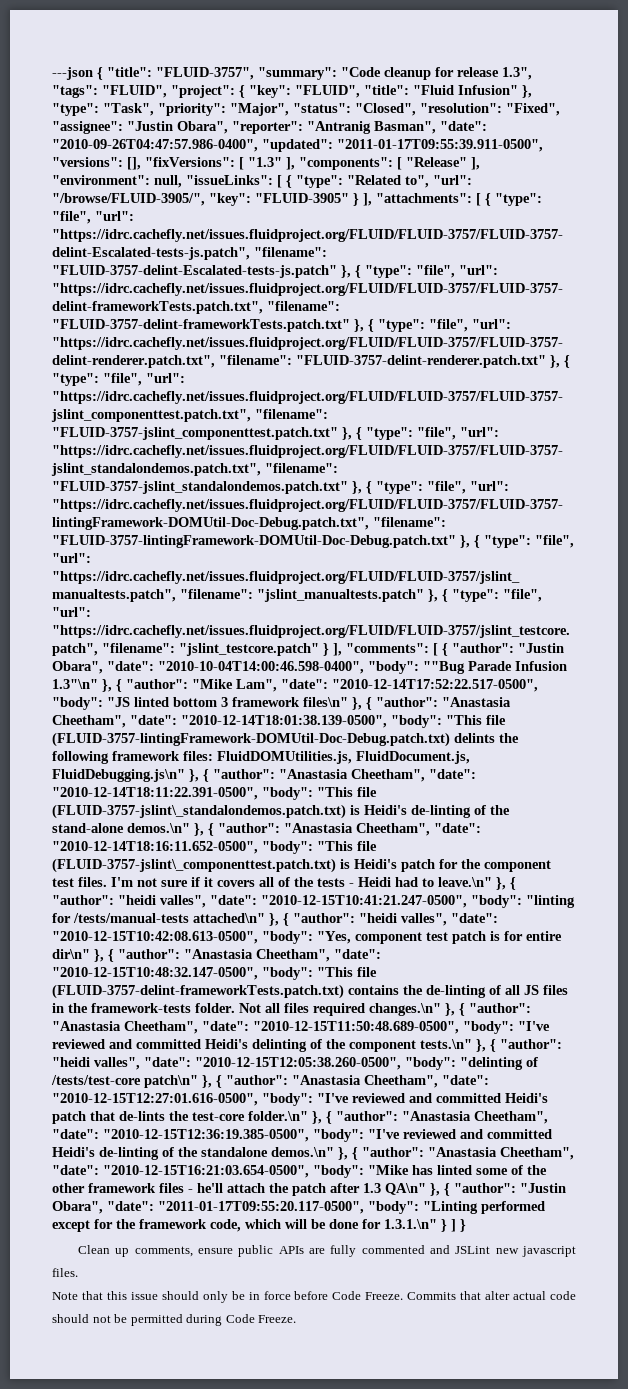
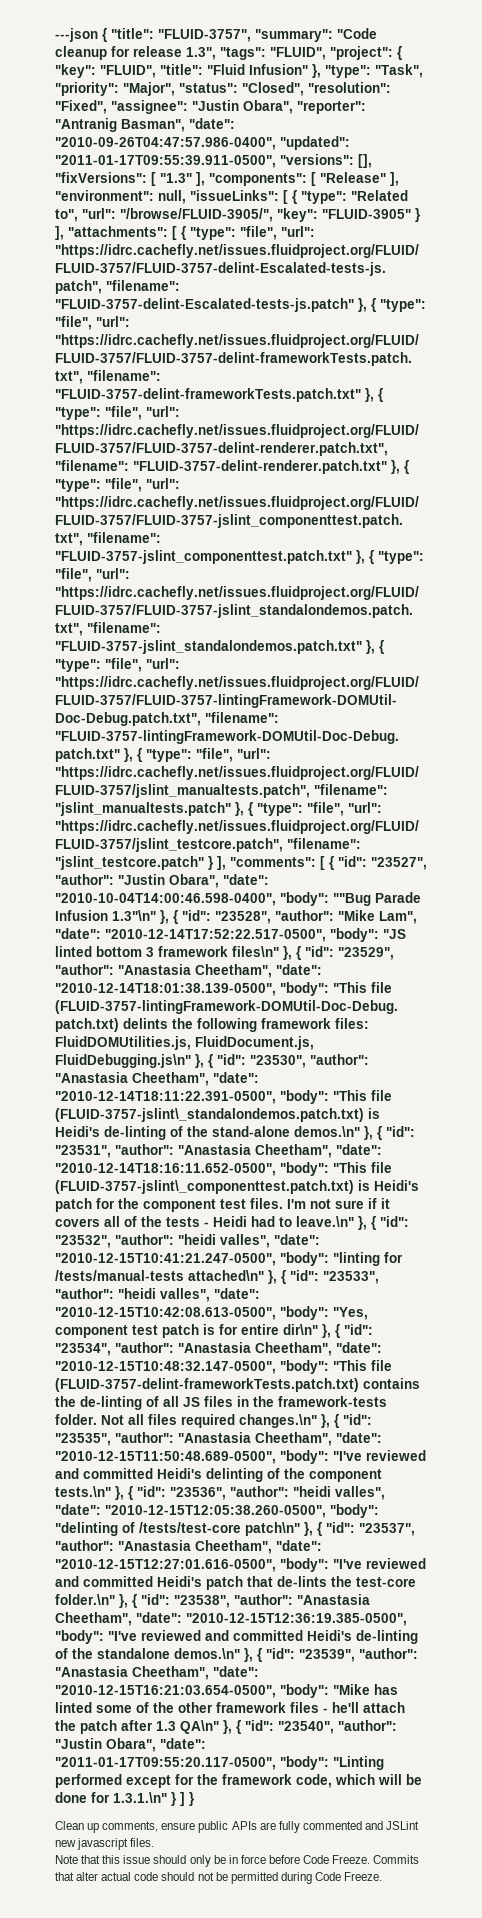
(448, 649) none -> [338,856,427,870] "id": "23527",
(122, 685) none -> [182,910,271,924] "id": "23528",
(372, 703) none -> [305,946,394,960] "id": "23529",
(209, 775) none -> [217,1054,306,1068] "id": "23530",
(214, 829) none -> [386,1126,415,1137] [55,1145,111,1158] "id": "23531",
(516, 883) none -> [380,1216,409,1227] [55,1235,111,1248] "id": "23532",
(289, 919) none -> [290,1270,379,1284] "id": "23533",
(114, 955) none -> [344,1324,373,1335] [55,1343,111,1356] "id": "23534",
(465, 1009) none -> [343,1414,372,1425] [55,1433,111,1446] "id": "23535",
(496, 1045) none -> [137,1486,226,1500] "id": "23536",
(222, 1081) none -> [326,1522,415,1536] "id": "23537",
(332, 1117) none -> [141,1594,230,1608] "id": "23538",
(358, 1153) none -> [266,1648,355,1662] "id": "23539",
(450, 1189) none -> [245,1720,334,1734] "id": "23540",

